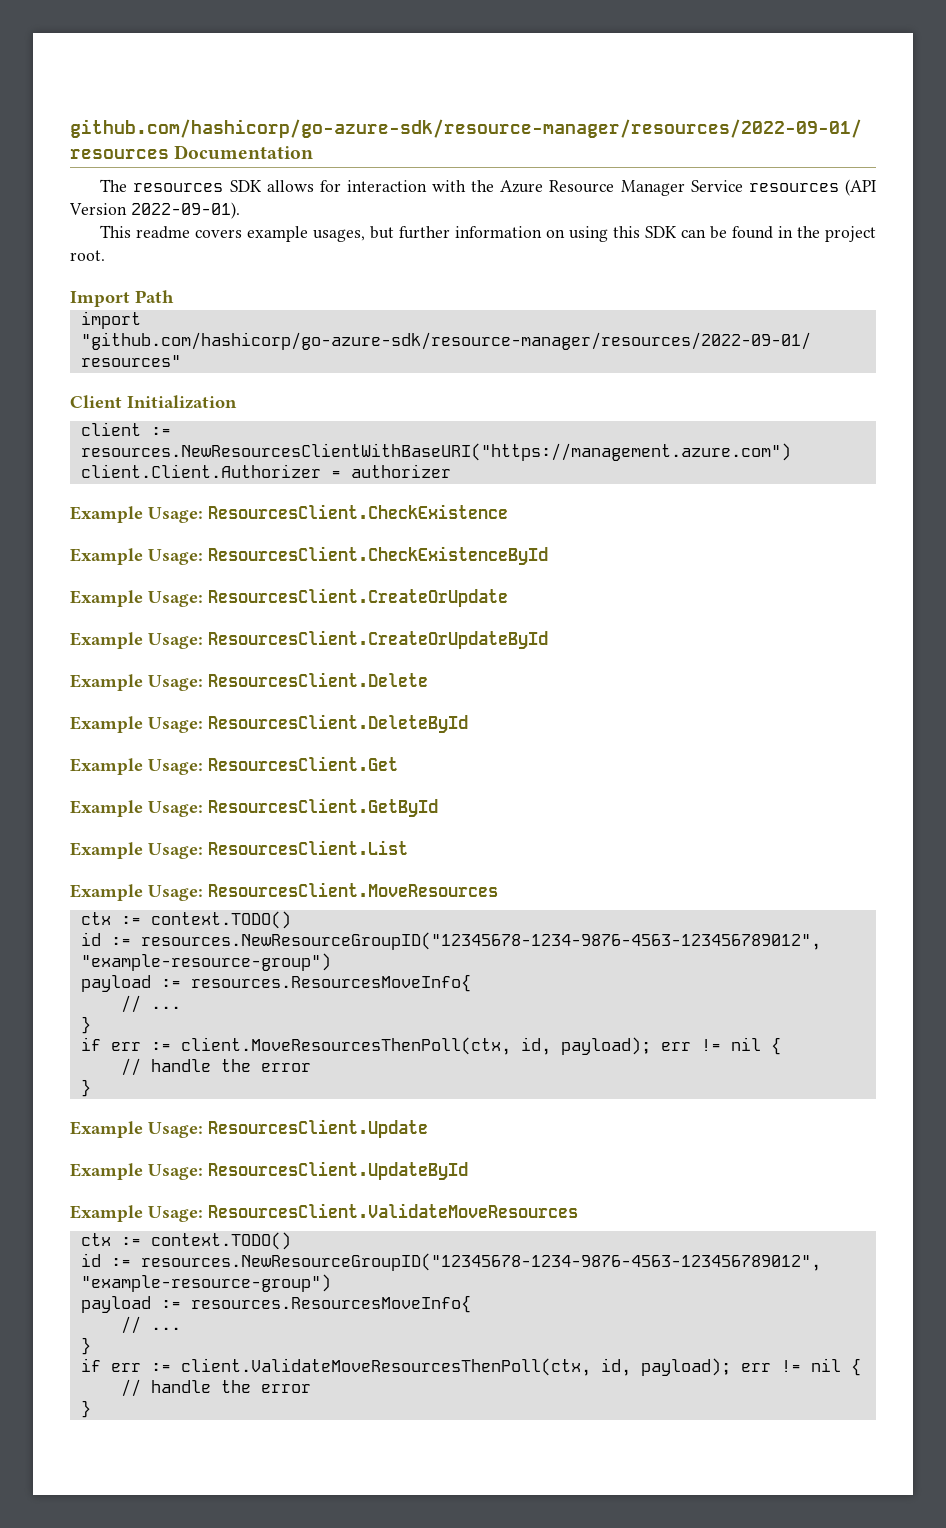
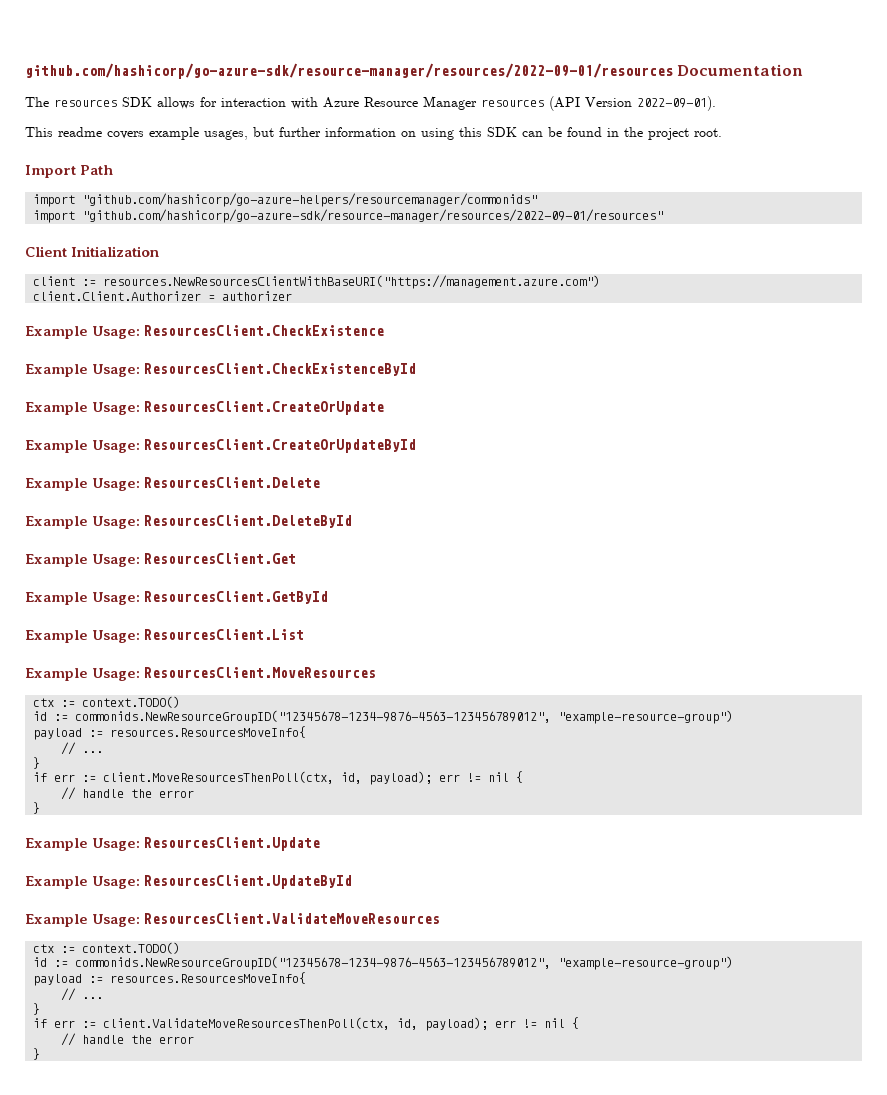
[471,180,495,192] the -> (318, 103) none
[690,180,743,192] Service -> (477, 103) none
(174, 296) none -> [33,193,538,207] // import "github.com/hashicorp/go-azure-helpers/resourcemanager/commonids"
[140,932,821,950] resources.NewResourceGroupID("12345678-1234-9876-4563-123456789012", -> [75,710,552,724] commonids.NewResourceGroupID("12345678-1234-9876-4563-123456789012",
[140,1253,821,1271] resources.NewResourceGroupID("12345678-1234-9876-4563-123456789012", -> [75,956,552,970] commonids.NewResourceGroupID("12345678-1234-9876-4563-123456789012",

